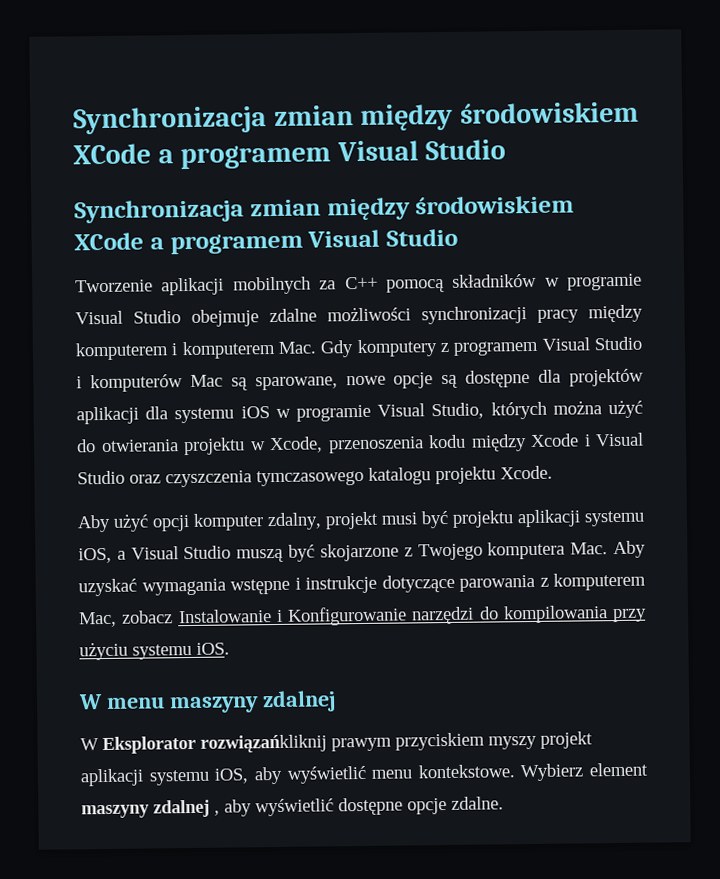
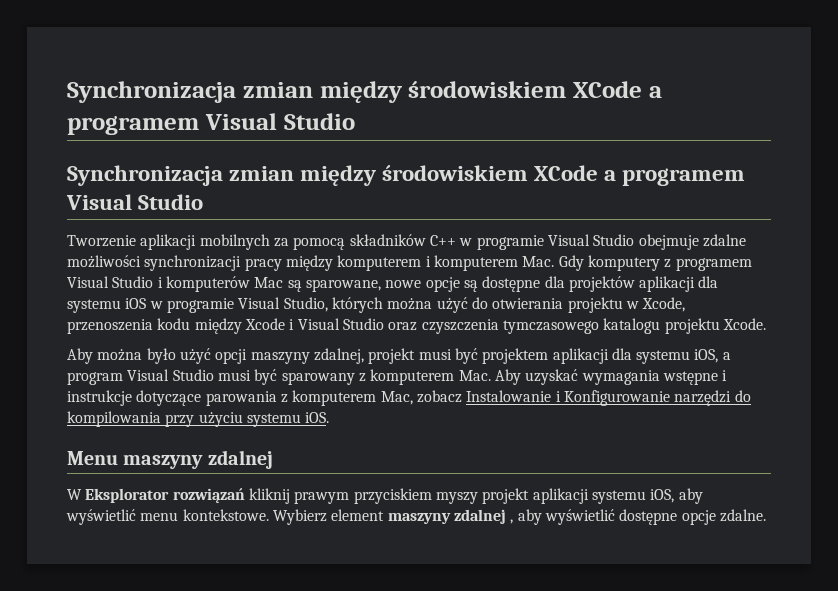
[344,276,378,290] C++ -> (289, 242) none
(538, 280) none -> [429,235,456,246] C++
[113,509,581,532] użyć opcji komputer zdalny, projekt musi być projektu aplikacji -> [97,348,632,364] można było użyć opcji maszyny zdalnej, projekt musi być projektem aplikacji dla
[130,541,566,563] Visual Studio muszą być skojarzone z Twojego komputera -> [67,369,455,385] program Visual Studio musi być sparowany z komputerem
[78,694,165,710] W menu -> [67,451,118,465] Menu
[200,734,327,754] rozwiązańkliknij -> [172,488,290,504] rozwiązań kliknij

